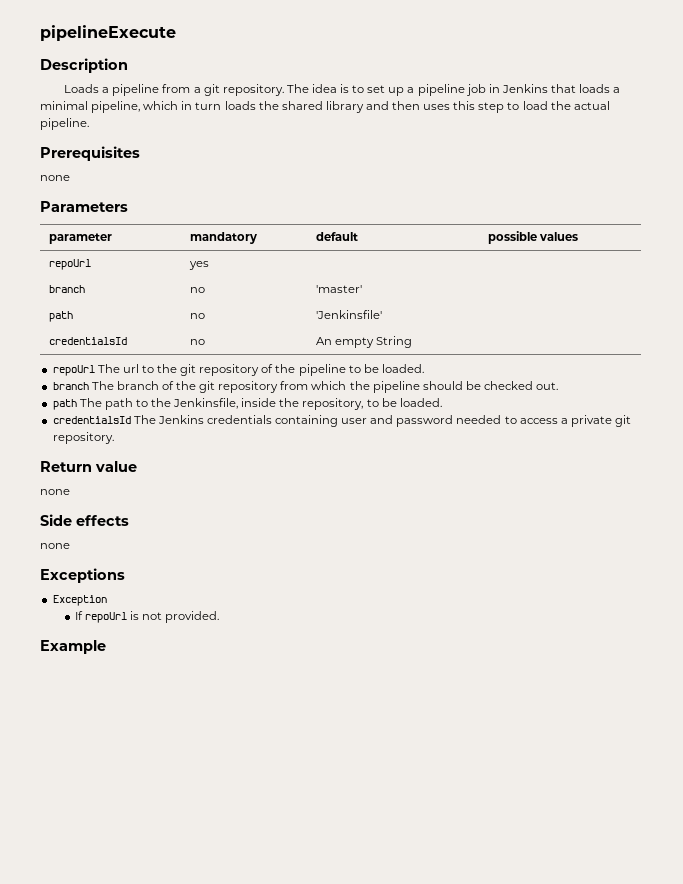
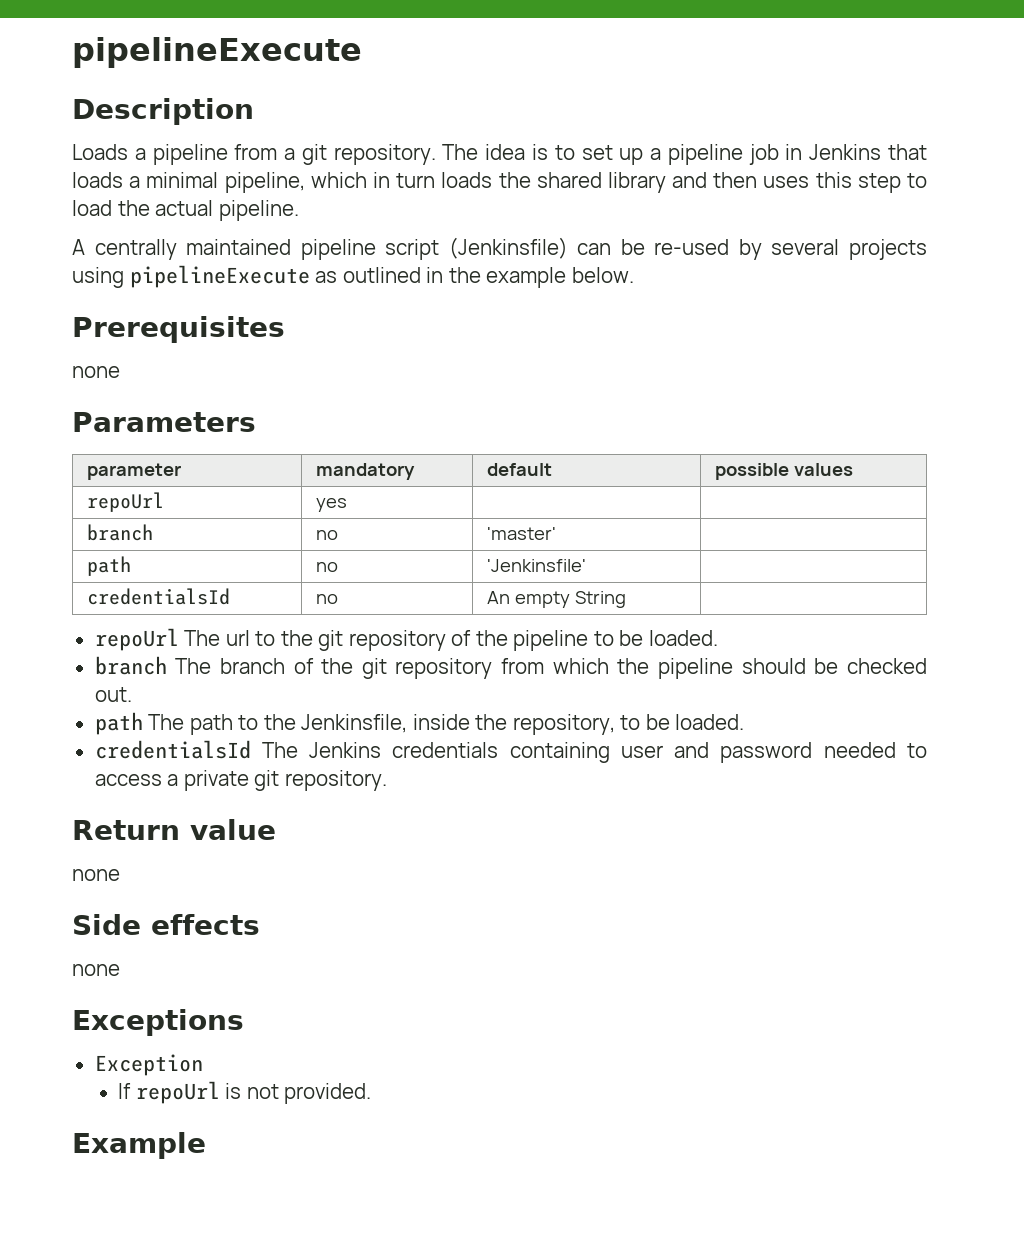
(89, 124) none -> [72,237,927,260] [72,265,634,288] // A centrally maintained pipeline script (Jenkinsfile) can be re-used by several projects using pipelineExecute as outlined in the example below.

